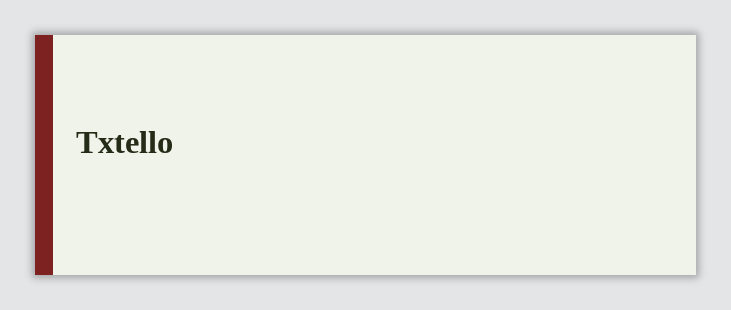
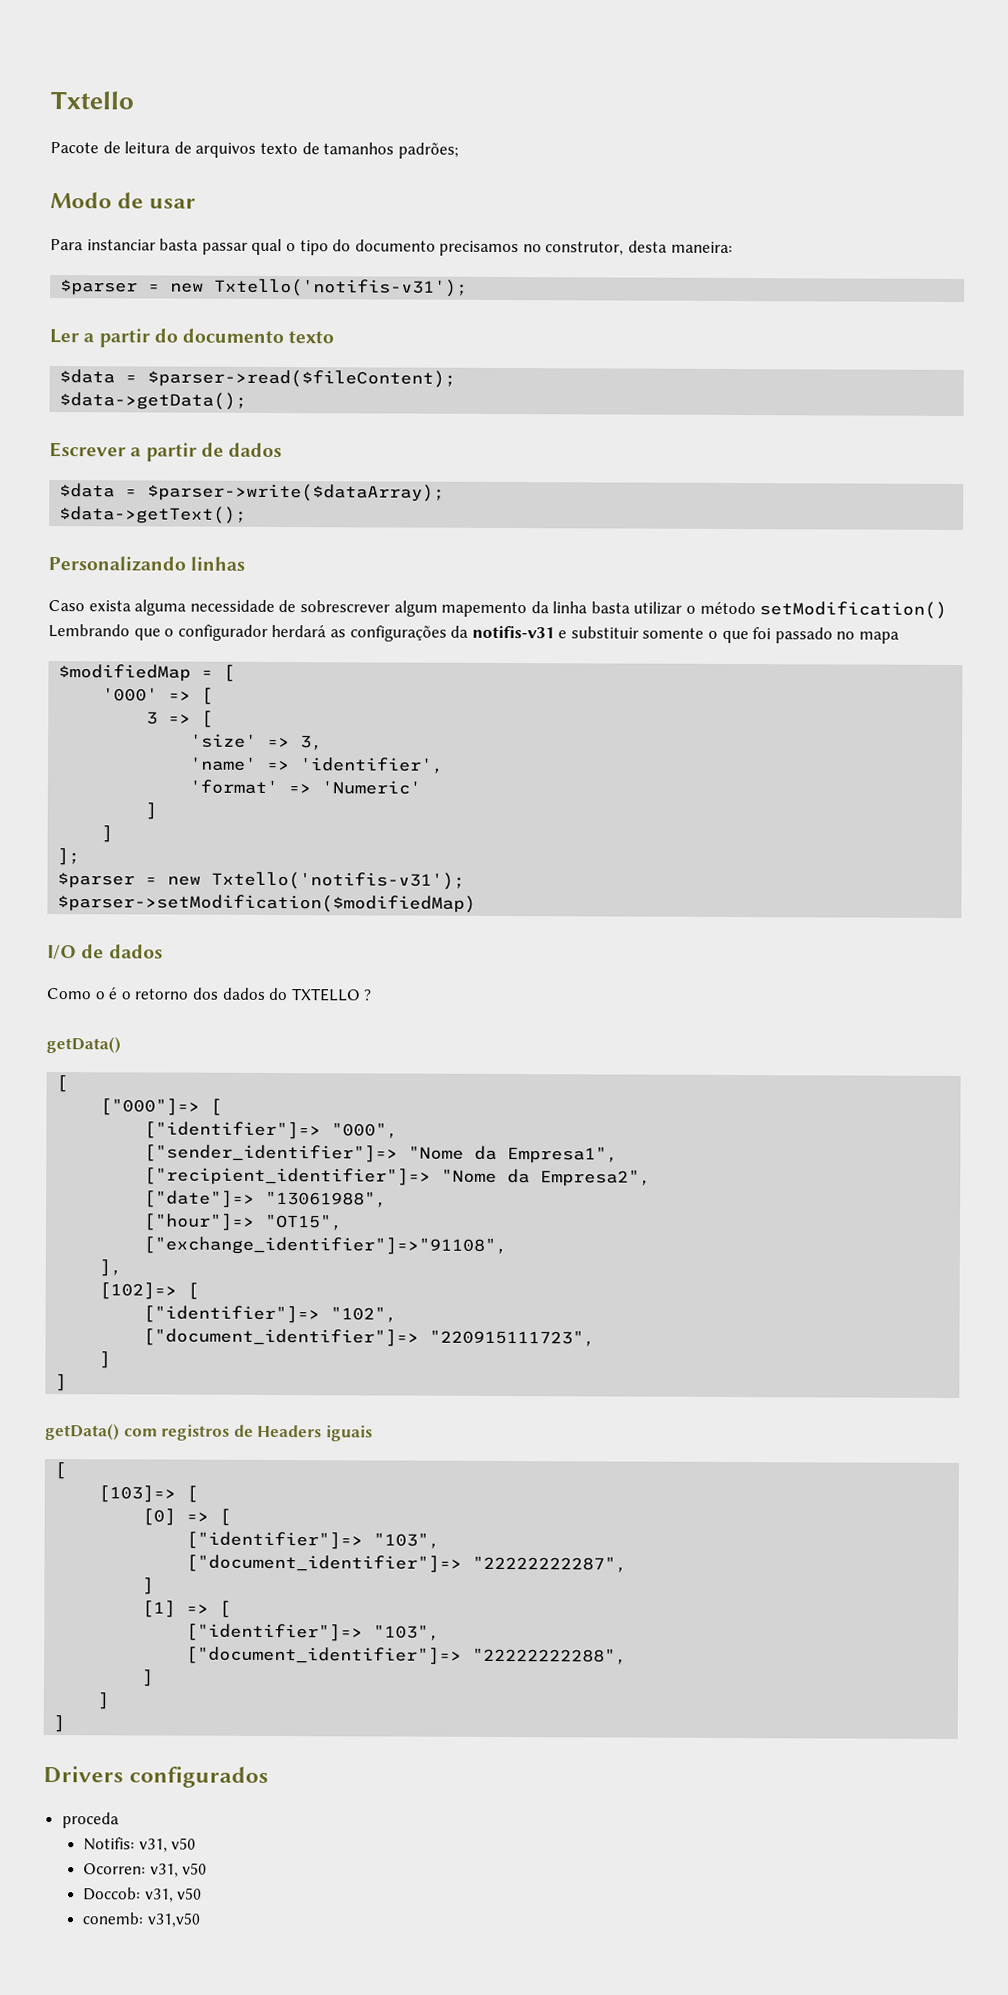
(173, 142) none -> [50,141,459,159] [50,192,197,209] [50,238,733,257] [60,278,469,297] [49,328,335,348] [59,369,457,388] [59,392,248,410] [49,442,283,462] [59,483,446,502] [59,506,248,524] [48,556,246,572] [48,599,948,619] [48,624,900,644] [58,664,236,682] [102,687,214,705] [146,710,214,728] [190,733,324,751] [189,756,445,774] [189,779,422,795] [145,802,158,820] [101,825,114,843] [57,848,81,866] [57,871,466,890] [57,894,477,913] [47,944,163,960] [46,987,373,1002] [46,1036,121,1054] [56,1075,69,1093] [100,1098,223,1116] [144,1121,399,1140] [144,1144,619,1164] [144,1167,652,1187] [144,1190,388,1208] [143,1213,344,1231] [143,1236,508,1256] [99,1259,123,1277] [99,1282,200,1300] [143,1305,398,1324] [143,1328,596,1347] [99,1351,112,1369] [55,1374,68,1392] [45,1423,373,1442] [54,1462,67,1480] [98,1485,199,1503] [142,1508,232,1526] [186,1531,441,1550] [186,1554,628,1573] [142,1577,155,1595] [142,1600,232,1618] [186,1623,441,1642] [186,1646,628,1665] [141,1669,155,1687] [97,1692,110,1710] [53,1715,66,1733] [43,1765,270,1788] [61,1812,119,1829] [82,1837,197,1853] [82,1862,208,1878] [82,1887,203,1903] [81,1912,201,1928] // Pacote de leitura de arquivos texto de tamanhos padrões; // Modo de usar // Para instanciar basta passar qual o tipo do documento precisamos no construtor, desta maneira: // $parser = new Txtello('notifis-v31'); // Ler a partir do documento texto // $data = $parser->read($fileContent); // $data->getData(); // Escrever a partir de dados // $data = $parser->write($dataArray); // $data->getText(); // Personalizando linhas // Caso exista alguma necessidade de sobrescrever algum mapemento da linha basta utilizar o método setModification() Lembrando que o configurador herdará as configurações da notifis-v31 e substituir somente o que foi passado no mapa // $modifiedMap = [ // '000' => [ // 3 => [ // 'size' => 3, // 'name' => 'identifier', // 'format' => 'Numeric' // ] // ] // ]; // $parser = new Txtello('notifis-v31'); // $parser->setModification($modifiedMap) // I/O de dados // Como o é o retorno dos dados do TXTELLO ? // getData() // [ // ["000"]=> [ // ["identifier"]=> "000", // ["sender_identifier"]=> "Nome da Empresa1", // ["recipient_identifier"]=> "Nome da Empresa2", // ["date"]=> "13061988", // ["hour"]=> "OT15", // ["exchange_identifier"]=>"91108", // ], // [102]=> [ // ["identifier"]=> "102", // ["document_identifier"]=> "220915111723", // ] // ] // getData() com registros de Headers iguais // [ // [103]=> [ // [0] => [ // ["identifier"]=> "103", // ["document_identifier"]=> "22222222287", // ] // [1] => [ // ["identifier"]=> "103", // ["document_identifier"]=> "22222222288", // ] // ] // ] // Drivers configurados // proceda // Notifis: v31, v50 // Ocorren: v31, v50 // Doccob: v31, v50 // conemb: v31,v50

